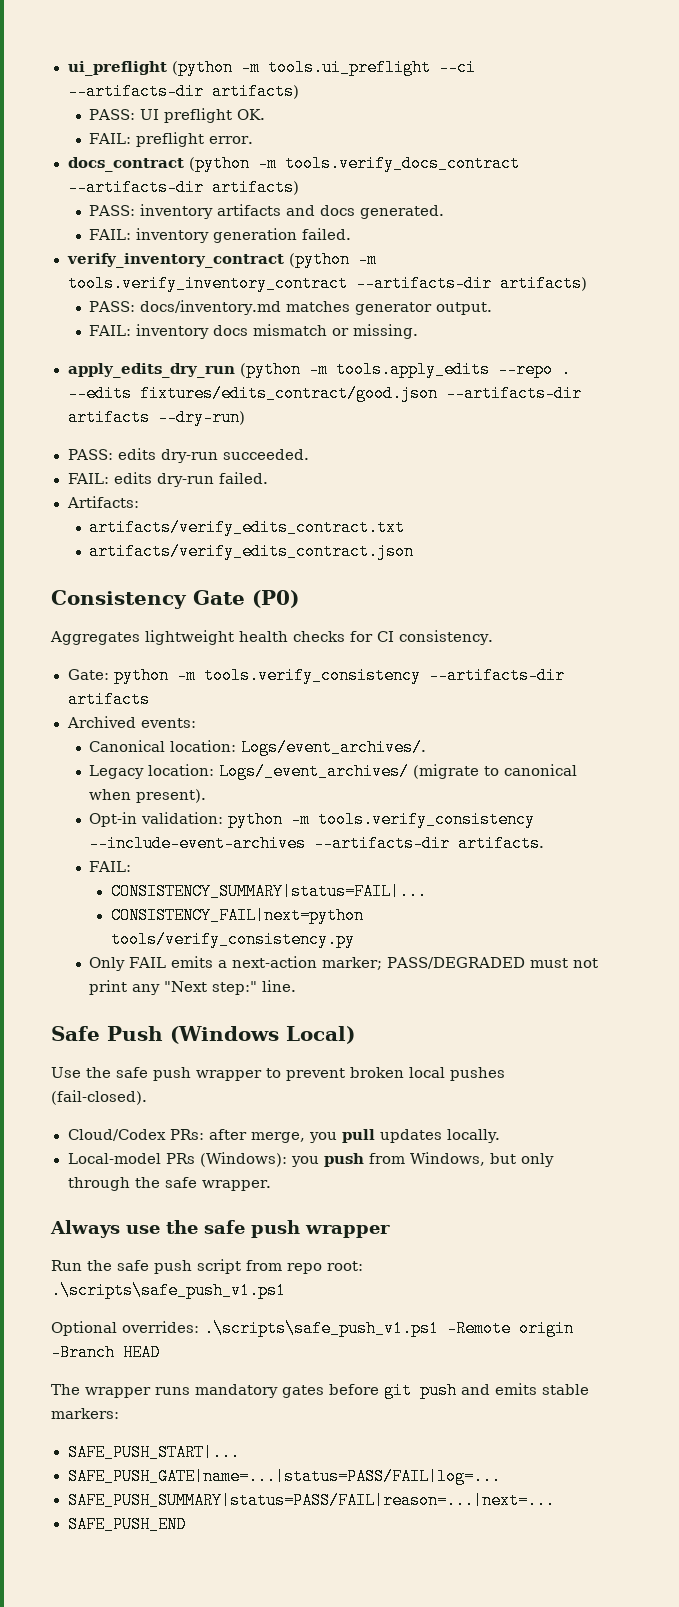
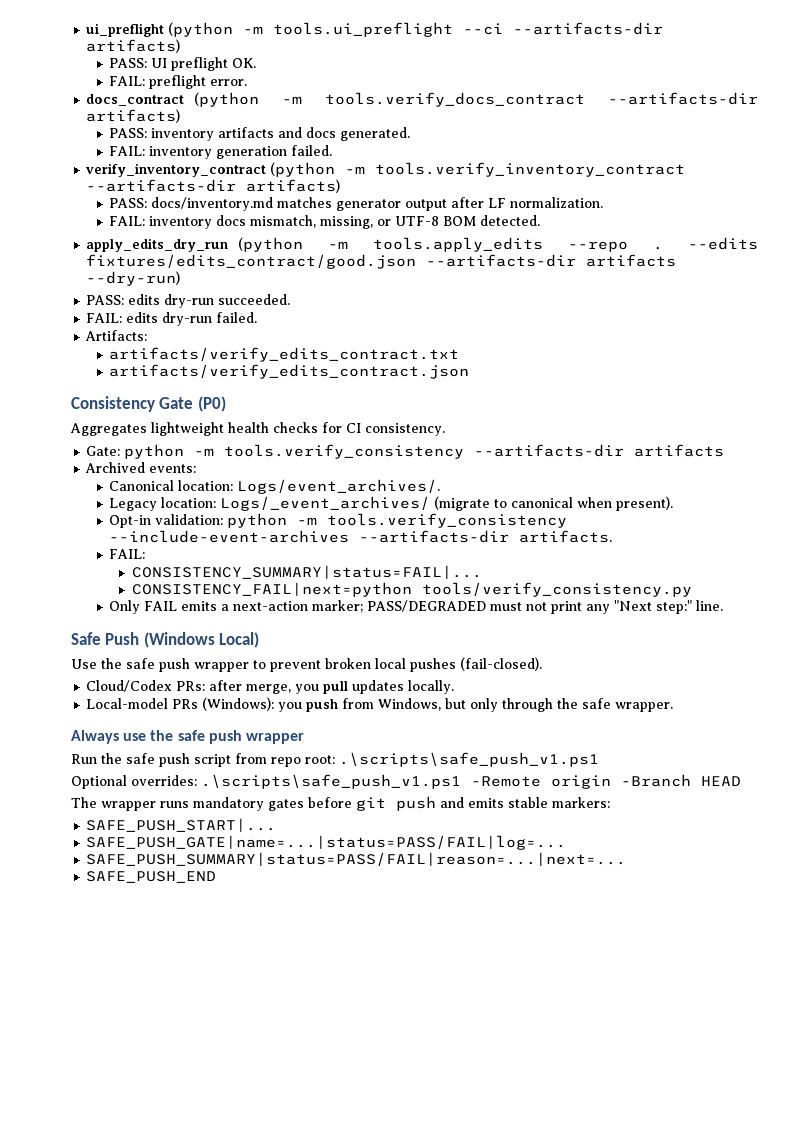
[436,302,493,315] output. -> [405,197,604,211] output after LF normalization.
[253,324,419,339] mismatch or missing. -> [250,215,541,229] mismatch, missing, or UTF-8 BOM detected.

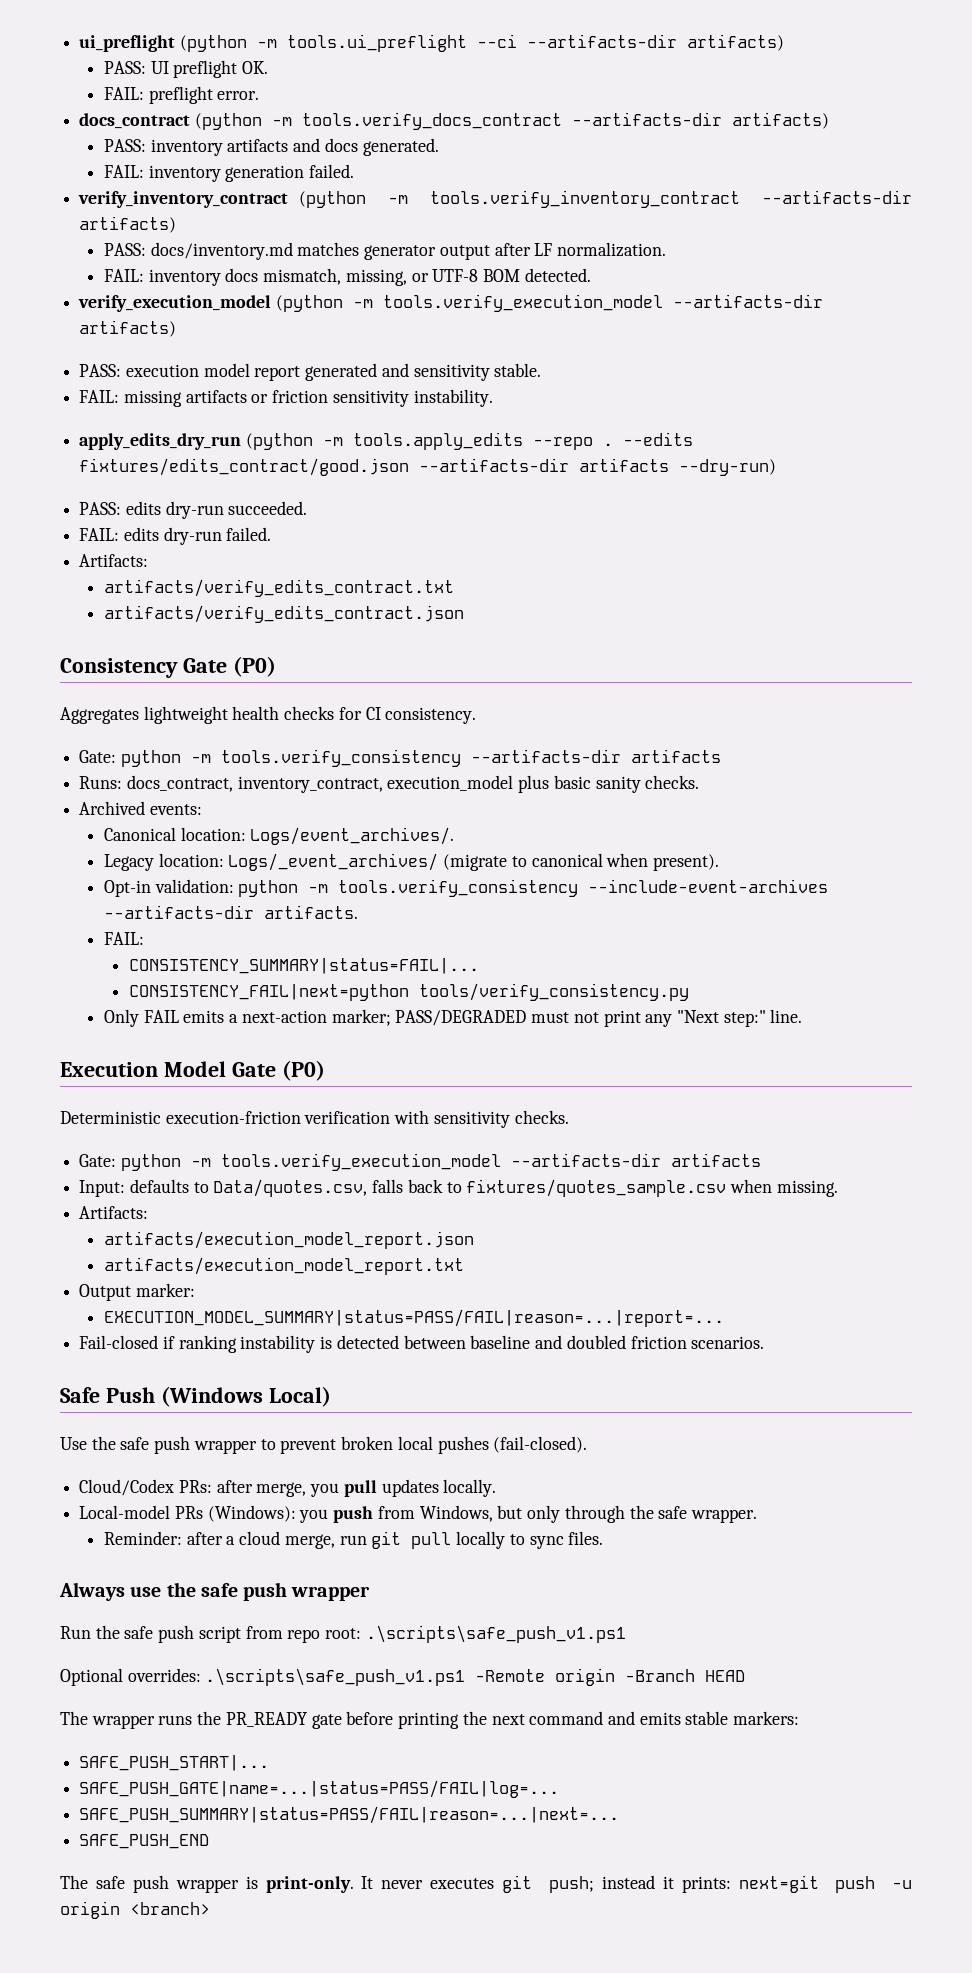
(541, 220) none -> [78,294,823,312] [79,320,177,337] [79,363,542,381] [79,389,493,407] // verify_execution_model (python -m tools.verify_execution_model --artifacts-dir artifacts) // PASS: execution model report generated and sensitivity stable. // FAIL: missing artifacts or friction sensitivity instability.
(725, 450) none -> [79,775,700,793] // Runs: docs_contract, inventory_contract, execution_model plus basic sanity checks.
(724, 605) none -> [60,1060,325,1081] [60,1110,569,1128] [79,1153,761,1171] [79,1179,838,1197] [79,1206,149,1219] [104,1231,475,1249] [104,1257,465,1275] [79,1283,195,1301] [104,1309,725,1327] [79,1335,765,1353] // Execution Model Gate (P0) // Deterministic execution-friction verification with sensitivity checks. // Gate: python -m tools.verify_execution_model --artifacts-dir artifacts // Input: defaults to Data/quotes.csv, falls back to fixtures/quotes_sample.csv when missing. // Artifacts: // artifacts/execution_model_report.json // artifacts/execution_model_report.txt // Output marker: // EXECUTION_MODEL_SUMMARY|status=PASS/FAIL|reason=...|report=... // Fail-closed if ranking instability is detected between baseline and doubled friction scenarios.
(674, 707) none -> [104,1531,604,1549] // Reminder: after a cloud merge, run git pull locally to sync files.
[193,796,436,811] mandatory gates before git push -> [197,1711,604,1729] the PR_READY gate before printing the next command
(217, 877) none -> [60,1875,912,1893] [60,1901,210,1919] // The safe push wrapper is print-only. It never executes git push; instead it prints: next=git push -u origin <branch>

